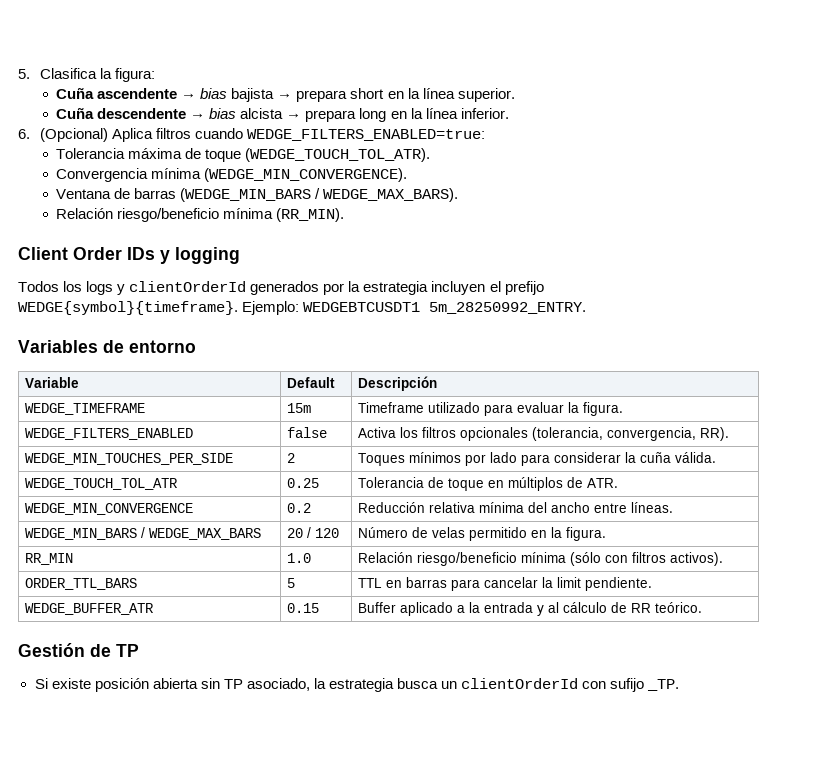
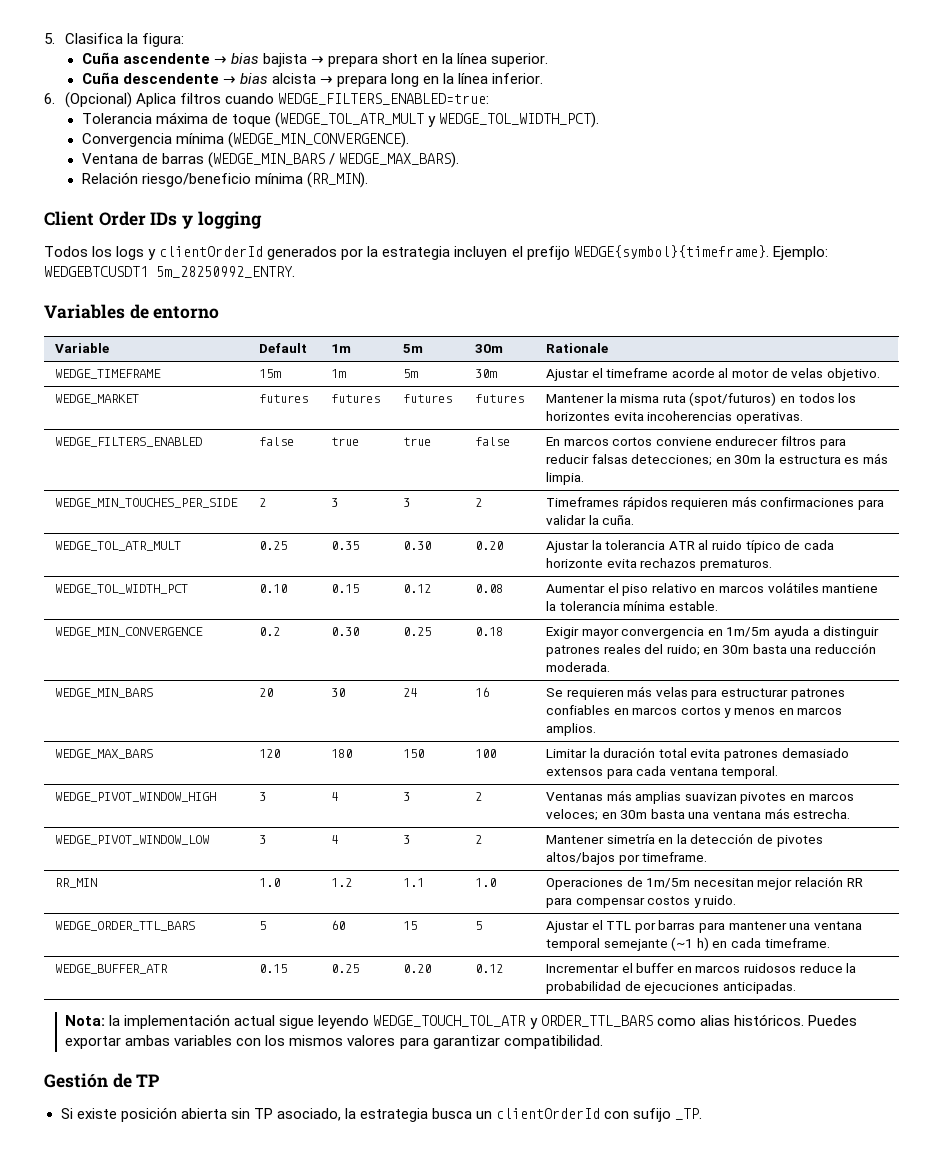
[245,148,431,162] (WEDGE_TOUCH_TOL_ATR). -> [274,112,599,128] (WEDGE_TOL_ATR_MULT y WEDGE_TOL_WIDTH_PCT).
[357,376,437,391] [24,403,145,415] [286,403,311,413] [357,402,623,416] [24,428,193,440] [286,427,327,438] [357,427,729,441] [24,453,233,465] [286,453,295,463] [357,452,716,466] [24,478,178,490] [286,478,319,488] [357,477,618,491] [24,503,193,515] [286,503,311,513] [357,502,673,513] [24,527,145,540] Descripción // WEDGE_TIMEFRAME | 15m | Timeframe utilizado para evaluar la figura. // WEDGE_FILTERS_ENABLED | false | Activa los filtros opcionales (tolerancia, convergencia, RR). // WEDGE_MIN_TOUCHES_PER_SIDE | 2 | Toques mínimos por lado para considerar la cuña válida. // WEDGE_TOUCH_TOL_ATR | 0.25 | Tolerancia de toque en múltiplos de ATR. // WEDGE_MIN_CONVERGENCE | 0.2 | Reducción relativa mínima del ancho entre líneas. // WEDGE_MIN_BARS / -> [330,344,351,353] [402,344,423,353] [474,344,503,353] [545,343,608,353] [54,369,161,379] [258,369,281,378] [330,369,346,378] [402,369,418,378] [474,369,497,378] [545,368,881,381] [54,394,139,404] [258,394,308,403] [330,394,380,403] [402,394,452,403] [474,394,524,403] [545,392,857,406] [545,411,803,424] [54,437,202,447] [258,437,294,446] [330,437,359,446] [402,437,431,446] [474,437,510,446] [545,436,846,449] [545,453,889,466] [545,472,584,485] [54,498,238,508] [258,498,266,507] [330,498,338,507] [402,498,410,507] [474,498,482,507] [545,496,885,510] [545,515,635,525] [54,541,181,551] [258,541,287,550] [330,541,359,550] [402,541,431,550] [474,541,503,550] [545,540,835,553] [545,558,772,571] [54,584,188,594] [258,584,287,593] [330,584,359,593] [402,584,431,593] [474,584,503,593] [545,582,879,596] [545,601,718,611] [54,627,203,637] [258,627,280,636] [330,627,359,636] [402,627,431,636] [474,627,503,636] [545,626,880,639] [545,643,877,657] [545,662,610,672] [54,688,153,698] [258,688,273,697] [330,688,345,697] [402,688,417,697] [474,687,489,697] [545,686,845,700] [545,705,843,718] [545,723,596,736] 1m | 5m | 30m | Rationale // WEDGE_TIMEFRAME | 15m | 1m | 5m | 30m | Ajustar el timeframe acorde al motor de velas objetivo. // WEDGE_MARKET | futures | futures | futures | futures | Mantener la misma ruta (spot/futuros) en todos los horizontes evita incoherencias operativas. // WEDGE_FILTERS_ENABLED | false | true | true | false | En marcos cortos conviene endurecer filtros para reducir falsas detecciones; en 30m la estructura es más limpia. // WEDGE_MIN_TOUCHES_PER_SIDE | 2 | 3 | 3 | 2 | Timeframes rápidos requieren más confirmaciones para validar la cuña. // WEDGE_TOL_ATR_MULT | 0.25 | 0.35 | 0.30 | 0.20 | Ajustar la tolerancia ATR al ruido típico de cada horizonte evita rechazos prematuros. // WEDGE_TOL_WIDTH_PCT | 0.10 | 0.15 | 0.12 | 0.08 | Aumentar el piso relativo en marcos volátiles mantiene la tolerancia mínima estable. // WEDGE_MIN_CONVERGENCE | 0.2 | 0.30 | 0.25 | 0.18 | Exigir mayor convergencia en 1m/5m ayuda a distinguir patrones reales del ruido; en 30m basta una reducción moderada. // WEDGE_MIN_BARS | 20 | 30 | 24 | 16 | Se requieren más velas para estructurar patrones confiables en marcos cortos y menos en marcos amplios. //
[286,527,311,538] 20 / -> (153, 754) none
[357,527,606,541] [24,553,73,565] [286,553,311,563] [357,552,723,566] [24,578,137,590] [286,578,295,588] [357,577,652,591] [24,603,154,615] [286,603,319,613] [357,602,702,616] Número de velas permitido en la figura. // RR_MIN | 1.0 | Relación riesgo/beneficio mínima (sólo con filtros activos). // ORDER_TTL_BARS | 5 | TTL en barras para cancelar la limit pendiente. // WEDGE_BUFFER_ATR | 0.15 | Buffer aplicado a la entrada y al cálculo de RR teórico. -> [330,749,352,758] [402,749,424,758] [474,749,496,758] [545,747,849,761] [545,766,779,779] [54,792,216,802] [258,792,266,801] [330,792,338,801] [402,792,410,801] [474,792,482,801] [545,790,854,804] [545,808,851,821] [54,835,209,845] [258,835,266,844] [330,835,338,844] [402,835,410,844] [474,835,482,844] [545,833,823,847] [545,852,708,865] [54,878,97,888] [258,878,280,887] [330,878,352,887] [402,878,424,887] [474,878,496,887] [545,876,863,890] [545,895,737,908] [54,921,195,931] [258,921,266,930] [330,920,345,930] [402,921,417,930] [474,921,482,930] [545,920,863,933] [545,937,830,951] [54,964,168,974] [258,964,287,973] [330,964,359,973] [402,964,431,973] [474,964,503,973] [545,963,857,973] [545,981,796,994] [65,1014,857,1029] [65,1035,603,1049] 180 | 150 | 100 | Limitar la duración total evita patrones demasiado extensos para cada ventana temporal. // WEDGE_PIVOT_WINDOW_HIGH | 3 | 4 | 3 | 2 | Ventanas más amplias suavizan pivotes en marcos veloces; en 30m basta una ventana más estrecha. // WEDGE_PIVOT_WINDOW_LOW | 3 | 4 | 3 | 2 | Mantener simetría en la detección de pivotes altos/bajos por timeframe. // RR_MIN | 1.0 | 1.2 | 1.1 | 1.0 | Operaciones de 1m/5m necesitan mejor relación RR para compensar costos y ruido. // WEDGE_ORDER_TTL_BARS | 5 | 60 | 15 | 5 | Ajustar el TTL por barras para mantener una ventana temporal semejante (~1 h) en cada timeframe. // WEDGE_BUFFER_ATR | 0.15 | 0.25 | 0.20 | 0.12 | Incrementar el buffer en marcos ruidosos reduce la probabilidad de ejecuciones anticipadas. // Nota: la implementación actual sigue leyendo WEDGE_TOUCH_TOL_ATR y ORDER_TTL_BARS como alias históricos. Puedes exportar ambas variables con los mismos valores para garantizar compatibilidad.

